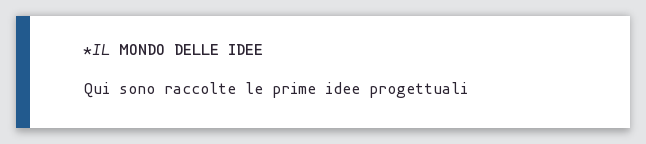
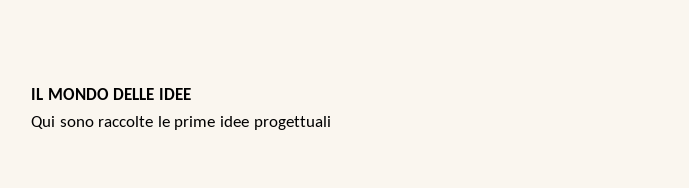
[83,44,110,55] *IL -> [31,88,43,100] IL

